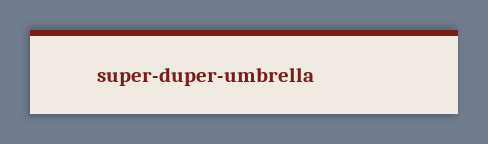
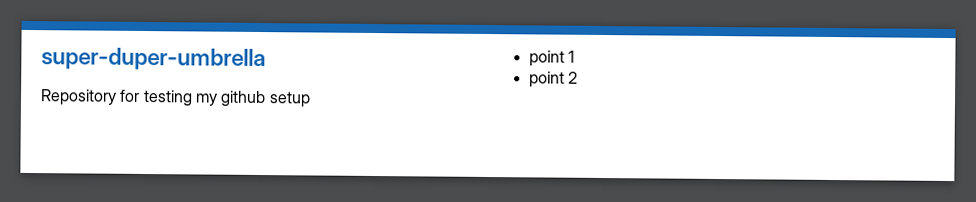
(314, 76) none -> [40,89,311,108] [528,50,575,67] [528,71,578,88] // Repository for testing my github setup // point 1 // point 2

